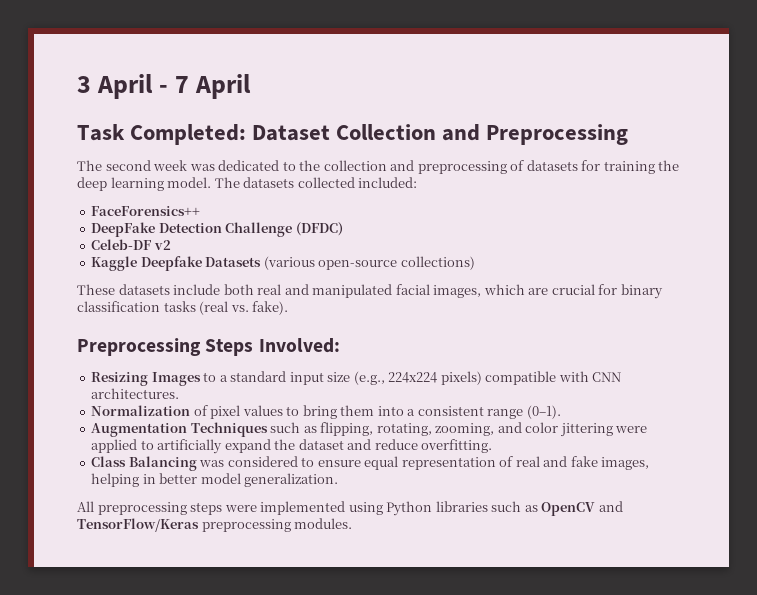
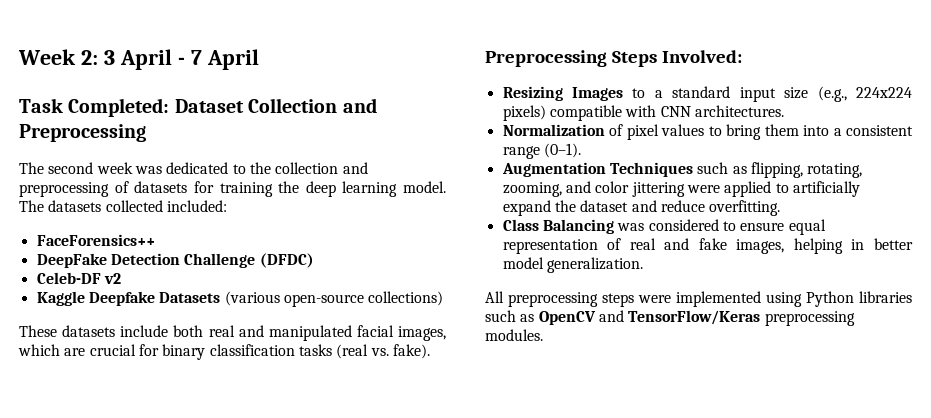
(77, 84) none -> [18,49,98,65] Week 2:

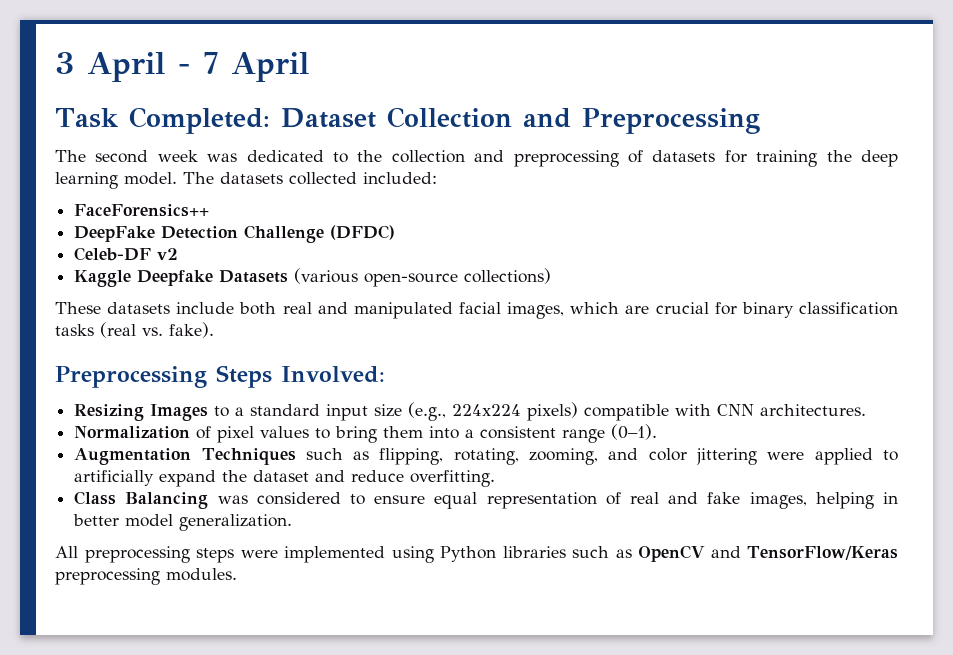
[18,49,98,65] Week 2: -> (55, 63) none

